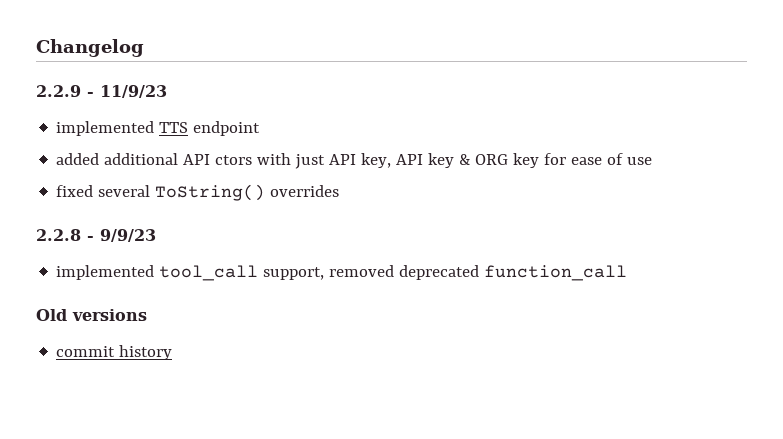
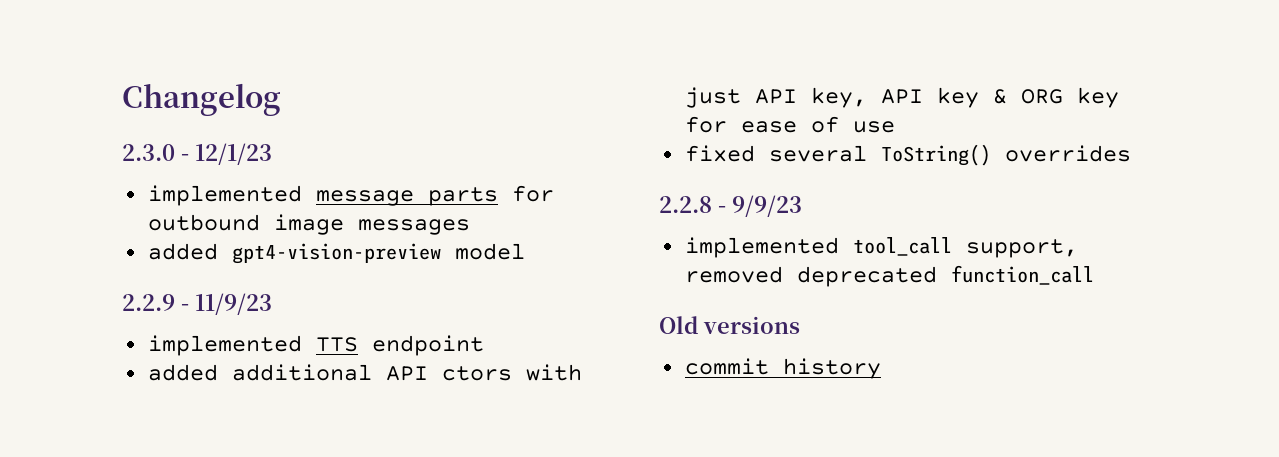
(144, 48) none -> [122,143,272,165] [147,185,554,206] [147,214,470,235] [147,243,525,264] // 2.3.0 - 12/1/23 // implemented message parts for outbound image messages // added gpt4-vision-preview model

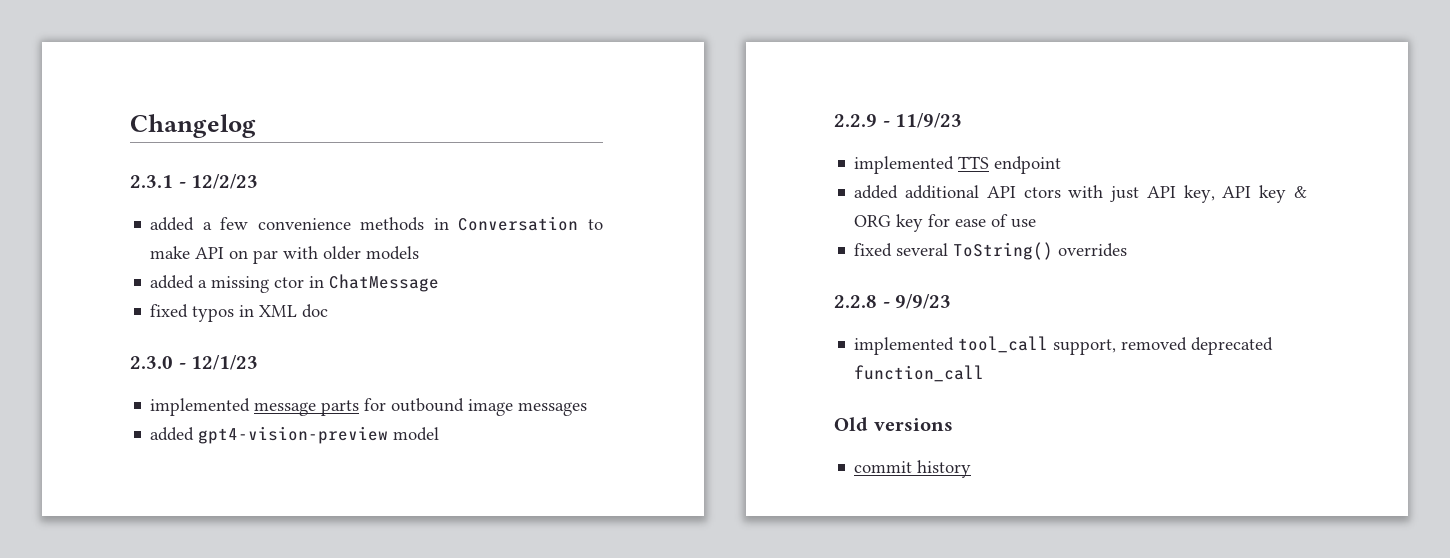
(281, 99) none -> [130,174,259,189] [150,216,603,231] [150,246,420,264] [150,274,440,293] [150,304,329,322] // 2.3.1 - 12/2/23 // added a few convenience methods in Conversation to make API on par with older models // added a missing ctor in ChatMessage // fixed typos in XML doc

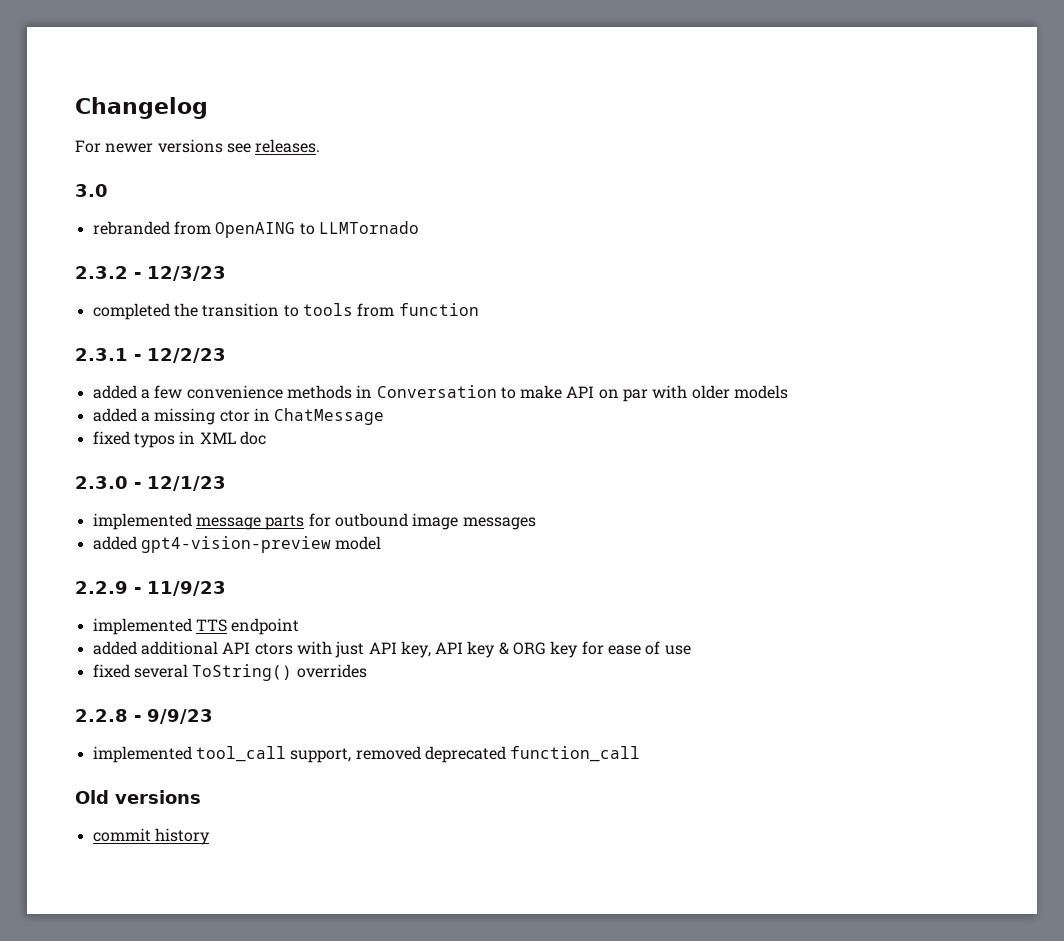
(256, 126) none -> [75,139,321,153] [75,184,108,197] [92,221,419,238] [75,266,226,281] [92,303,479,320] // For newer versions see releases. // 3.0 // rebranded from OpenAING to LLMTornado // 2.3.2 - 12/3/23 // completed the transition to tools from function

